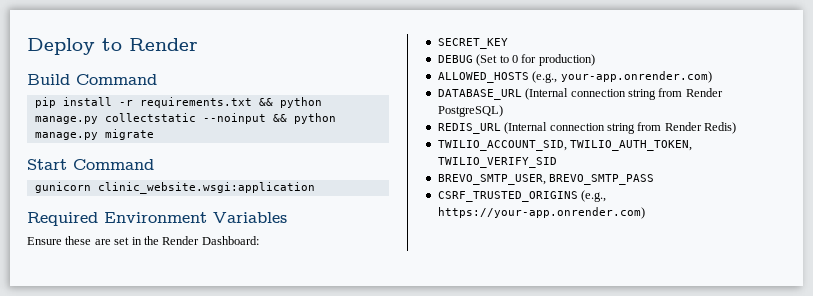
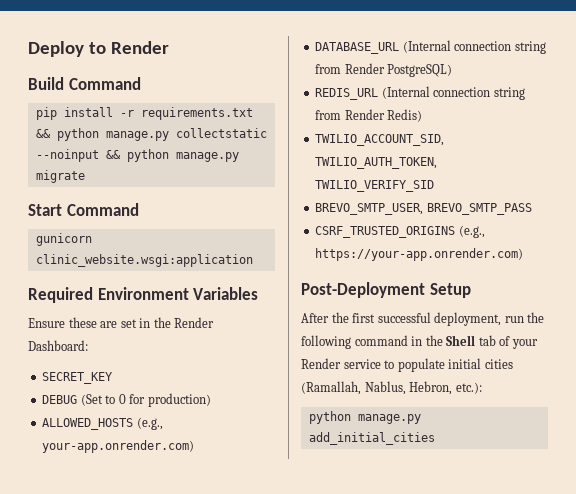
(645, 213) none -> [301,282,471,298] [301,312,545,326] [301,335,538,349] [301,358,513,372] [301,381,482,395] [308,411,421,424] [308,432,435,445] // Post-Deployment Setup // After the first successful deployment, run the following command in the Shell tab of your Render service to populate initial cities (Ramallah, Nablus, Hebron, etc.): // python manage.py add_initial_cities

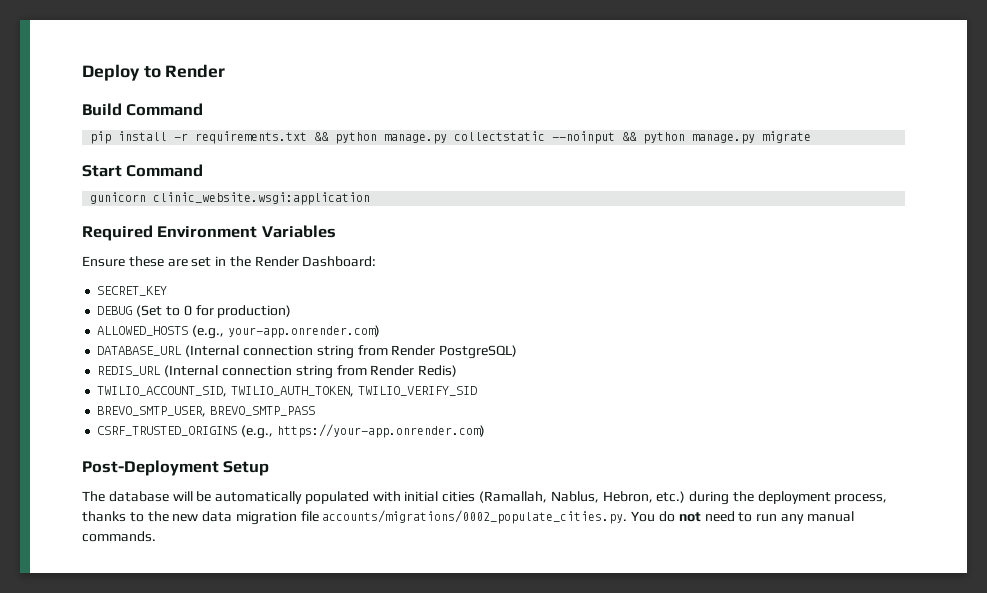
[301,312,545,326] [301,335,538,349] [301,358,445,372] After the first successful deployment, run the following command in the Shell tab of your Render service to populate -> [82,491,401,504] The database will be automatically populated with
[455,382,482,394] [308,411,421,424] [308,432,435,445] etc.): // python manage.py add_initial_cities -> [656,491,888,505] [82,510,854,525] [82,531,156,542] etc.) during the deployment process, thanks to the new data migration file accounts/migrations/0002_populate_cities.py. You do not need to run any manual commands.

